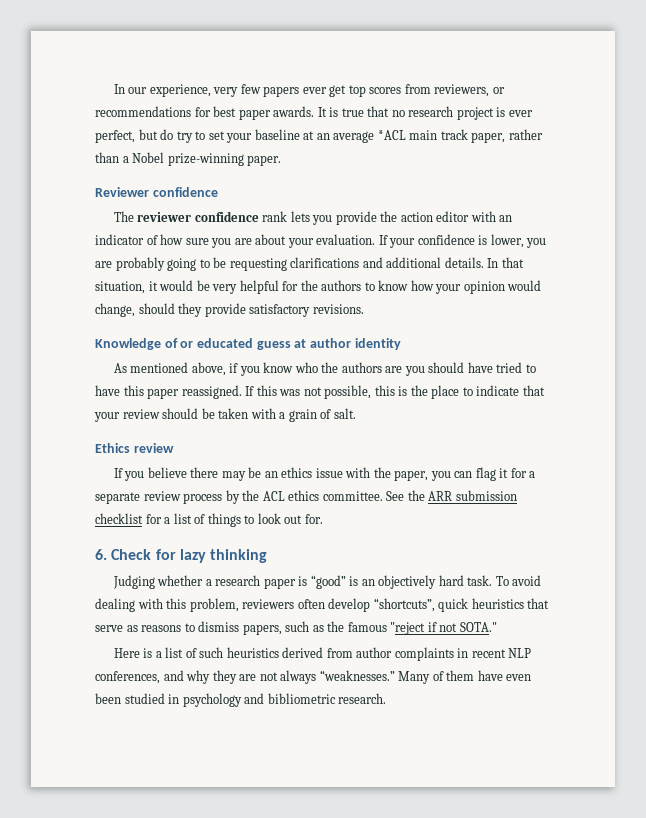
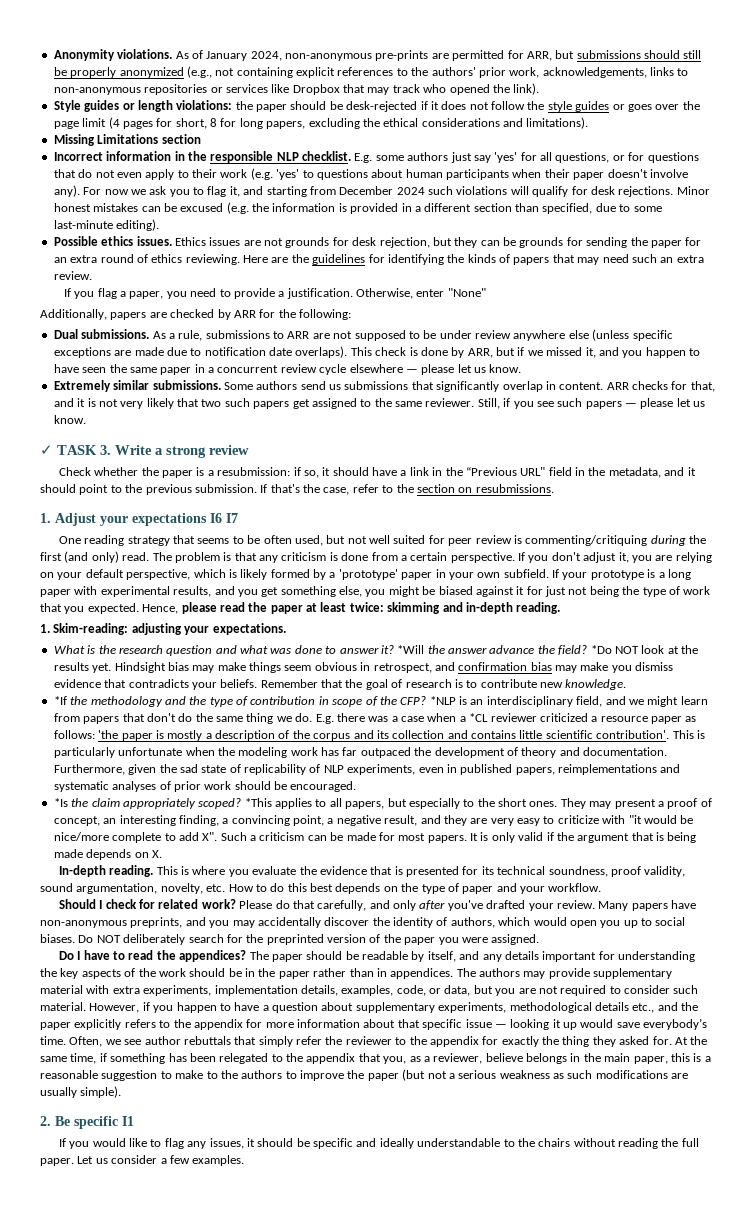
[113,84,505,97] [95,106,533,120] [95,129,543,143] [95,152,282,166] [95,187,218,197] [113,211,513,225] [95,234,547,248] [95,257,524,271] [95,280,542,294] [95,303,364,317] [95,338,401,350] [113,362,536,376] [95,385,545,399] [94,408,356,422] [95,443,174,453] [113,467,536,481] [95,490,517,504] [95,513,323,527] [95,549,268,563] [112,575,542,589] [95,598,550,612] [95,621,497,635] [113,647,532,661] [95,670,532,684] [95,693,387,707] In our experience, very few papers ever get top scores from reviewers, or recommendations for best paper awards. It is true that no research project is ever perfect, but do try to set your baseline at an average *ACL main track paper, rather than a Nobel prize-winning paper. // Reviewer confidence // The reviewer confidence rank lets you provide the action editor with an indicator of how sure you are about your evaluation. If your confidence is lower, you are probably going to be requesting clarifications and additional details. In that situation, it would be very helpful for the authors to know how your opinion would change, should they provide satisfactory revisions. // Knowledge of or educated guess at author identity // As mentioned above, if you know who the authors are you should have tried to have this paper reassigned. If this was not possible, this is the place to indicate that your review should be taken with a grain of salt. // Ethics review // If you believe there may be an ethics issue with the paper, you can flag it for a separate review process by the ACL ethics committee. See the ARR submission checklist for a list of things to look out for. // 6. Check for lazy thinking // Judging whether a research paper is “good” is an objectively hard task. To avoid dealing with this problem, reviewers often develop “shortcuts”, quick heuristics that serve as reasons to dismiss papers, such as the famous "reject if not SOTA." // Here is a list of such heuristics derived from author complaints in recent NLP conferences, and why they are not always “weaknesses.” Many of them have even been studied in psychology and bibliometric research. -> [53,49,702,61] [53,66,689,78] [53,83,540,95] [53,100,700,112] [53,117,589,129] [53,134,201,146] [53,151,699,163] [53,168,688,180] [53,185,710,197] [53,202,662,214] [53,219,160,231] [53,236,702,248] [53,254,704,265] [53,271,92,280] [63,288,486,299] [40,309,351,320] [53,329,673,341] [53,346,700,358] [53,364,522,375] [53,380,715,392] [53,398,706,409] [53,415,86,424] [40,445,249,458] [58,467,696,478] [40,484,554,495] [40,513,238,526] [58,535,707,546] [40,551,712,563] [40,569,691,580] [40,586,711,597] [40,602,561,614] [40,623,286,635] [53,645,698,656] [53,662,674,673] [53,679,627,690] [53,696,708,707] [53,713,697,724] [53,730,705,741] [53,747,667,758] [53,764,681,775] [53,781,357,792] [53,798,712,809] [53,815,694,826] [53,832,697,843] [53,849,162,860] [58,865,686,877] [40,883,602,894] [58,899,697,911] [40,917,686,928] [40,934,540,945] [58,950,696,962] [40,968,673,979] [40,985,699,996] [40,1002,698,1013] [40,1018,708,1030] [40,1036,708,1047] [40,1053,711,1064] [40,1069,689,1081] [40,1086,122,1098] [40,1116,134,1129] [58,1138,699,1149] [40,1155,245,1166] Anonymity violations. As of January 2024, non-anonymous pre-prints are permitted for ARR, but submissions should still be properly anonymized (e.g., not containing explicit references to the authors' prior work, acknowledgements, links to non-anonymous repositories or services like Dropbox that may track who opened the link). // Style guides or length violations: the paper should be desk-rejected if it does not follow the style guides or goes over the page limit (4 pages for short, 8 for long papers, excluding the ethical considerations and limitations). // Missing Limitations section // Incorrect information in the responsible NLP checklist. E.g. some authors just say 'yes' for all questions, or for questions that do not even apply to their work (e.g. 'yes' to questions about human participants when their paper doesn't involve any). For now we ask you to flag it, and starting from December 2024 such violations will qualify for desk rejections. Minor honest mistakes can be excused (e.g. the information is provided in a different section than specified, due to some last-minute editing). // Possible ethics issues. Ethics issues are not grounds for desk rejection, but they can be grounds for sending the paper for an extra round of ethics reviewing. Here are the guidelines for identifying the kinds of papers that may need such an extra review. // If you flag a paper, you need to provide a justification. Otherwise, enter "None" // Additionally, papers are checked by ARR for the following: // Dual submissions. As a rule, submissions to ARR are not supposed to be under review anywhere else (unless specific exceptions are made due to notification date overlaps). This check is done by ARR, but if we missed it, and you happen to have seen the same paper in a concurrent review cycle elsewhere — please let us know. // Extremely similar submissions. Some authors send us submissions that significantly overlap in content. ARR checks for that, and it is not very likely that two such papers get assigned to the same reviewer. Still, if you see such papers — please let us know. // ✓ TASK 3. Write a strong review // Check whether the paper is a resubmission: if so, it should have a link in the “Previous URL" field in the metadata, and it should point to the previous submission. If that's the case, refer to the section on resubmissions. // 1. Adjust your expectations I6 I7 // One reading strategy that seems to be often used, but not well suited for peer review is commenting/critiquing during the first (and only) read. The problem is that any criticism is done from a certain perspective. If you don't adjust it, you are relying on your default perspective, which is likely formed by a 'prototype' paper in your own subfield. If your prototype is a long paper with experimental results, and you get something else, you might be biased against it for just not being the type of work that you expected. Hence, please read the paper at least twice: skimming and in-depth reading. // 1. Skim-reading: adjusting your expectations. // What is the research question and what was done to answer it? *Will the answer advance the field? *Do NOT look at the results yet. Hindsight bias may make things seem obvious in retrospect, and confirmation bias may make you dismiss evidence that contradicts your beliefs. Remember that the goal of research is to contribute new knowledge. // *If the methodology and the type of contribution in scope of the CFP? *NLP is an interdisciplinary field, and we might learn from papers that don't do the same thing we do. E.g. there was a case when a *CL reviewer criticized a resource paper as follows: 'the paper is mostly a description of the corpus and its collection and contains little scientific contribution'. This is particularly unfortunate when the modeling work has far outpaced the development of theory and documentation. Furthermore, given the sad state of replicability of NLP experiments, even in published papers, reimplementations and systematic analyses of prior work should be encouraged. // *Is the claim appropriately scoped? *This applies to all papers, but especially to the short ones. They may present a proof of concept, an interesting finding, a convincing point, a negative result, and they are very easy to criticize with "it would be nice/more complete to add X". Such a criticism can be made for most papers. It is only valid if the argument that is being made depends on X. // In-depth reading. This is where you evaluate the evidence that is presented for its technical soundness, proof validity, sound argumentation, novelty, etc. How to do this best depends on the type of paper and your workflow. // Should I check for related work? Please do that carefully, and only after you've drafted your review. Many papers have non-anonymous preprints, and you may accidentally discover the identity of authors, which would open you up to social biases. Do NOT deliberately search for the preprinted version of the paper you were assigned. // Do I have to read the appendices? The paper should be readable by itself, and any details important for understanding the key aspects of the work should be in the paper rather than in appendices. The authors may provide supplementary material with extra experiments, implementation details, examples, code, or data, but you are not required to consider such material. However, if you happen to have a question about supplementary experiments, methodological details etc., and the paper explicitly refers to the appendix for more information about that specific issue — looking it up would save everybody’s time. Often, we see author rebuttals that simply refer the reviewer to the appendix for exactly the thing they asked for. At the same time, if something has been relegated to the appendix that you, as a reviewer, believe belongs in the main paper, this is a reasonable suggestion to make to the authors to improve the paper (but not a serious weakness as such modifications are usually simple). // 2. Be specific I1 // If you would like to flag any issues, it should be specific and ideally understandable to the chairs without reading the full paper. Let us consider a few examples.

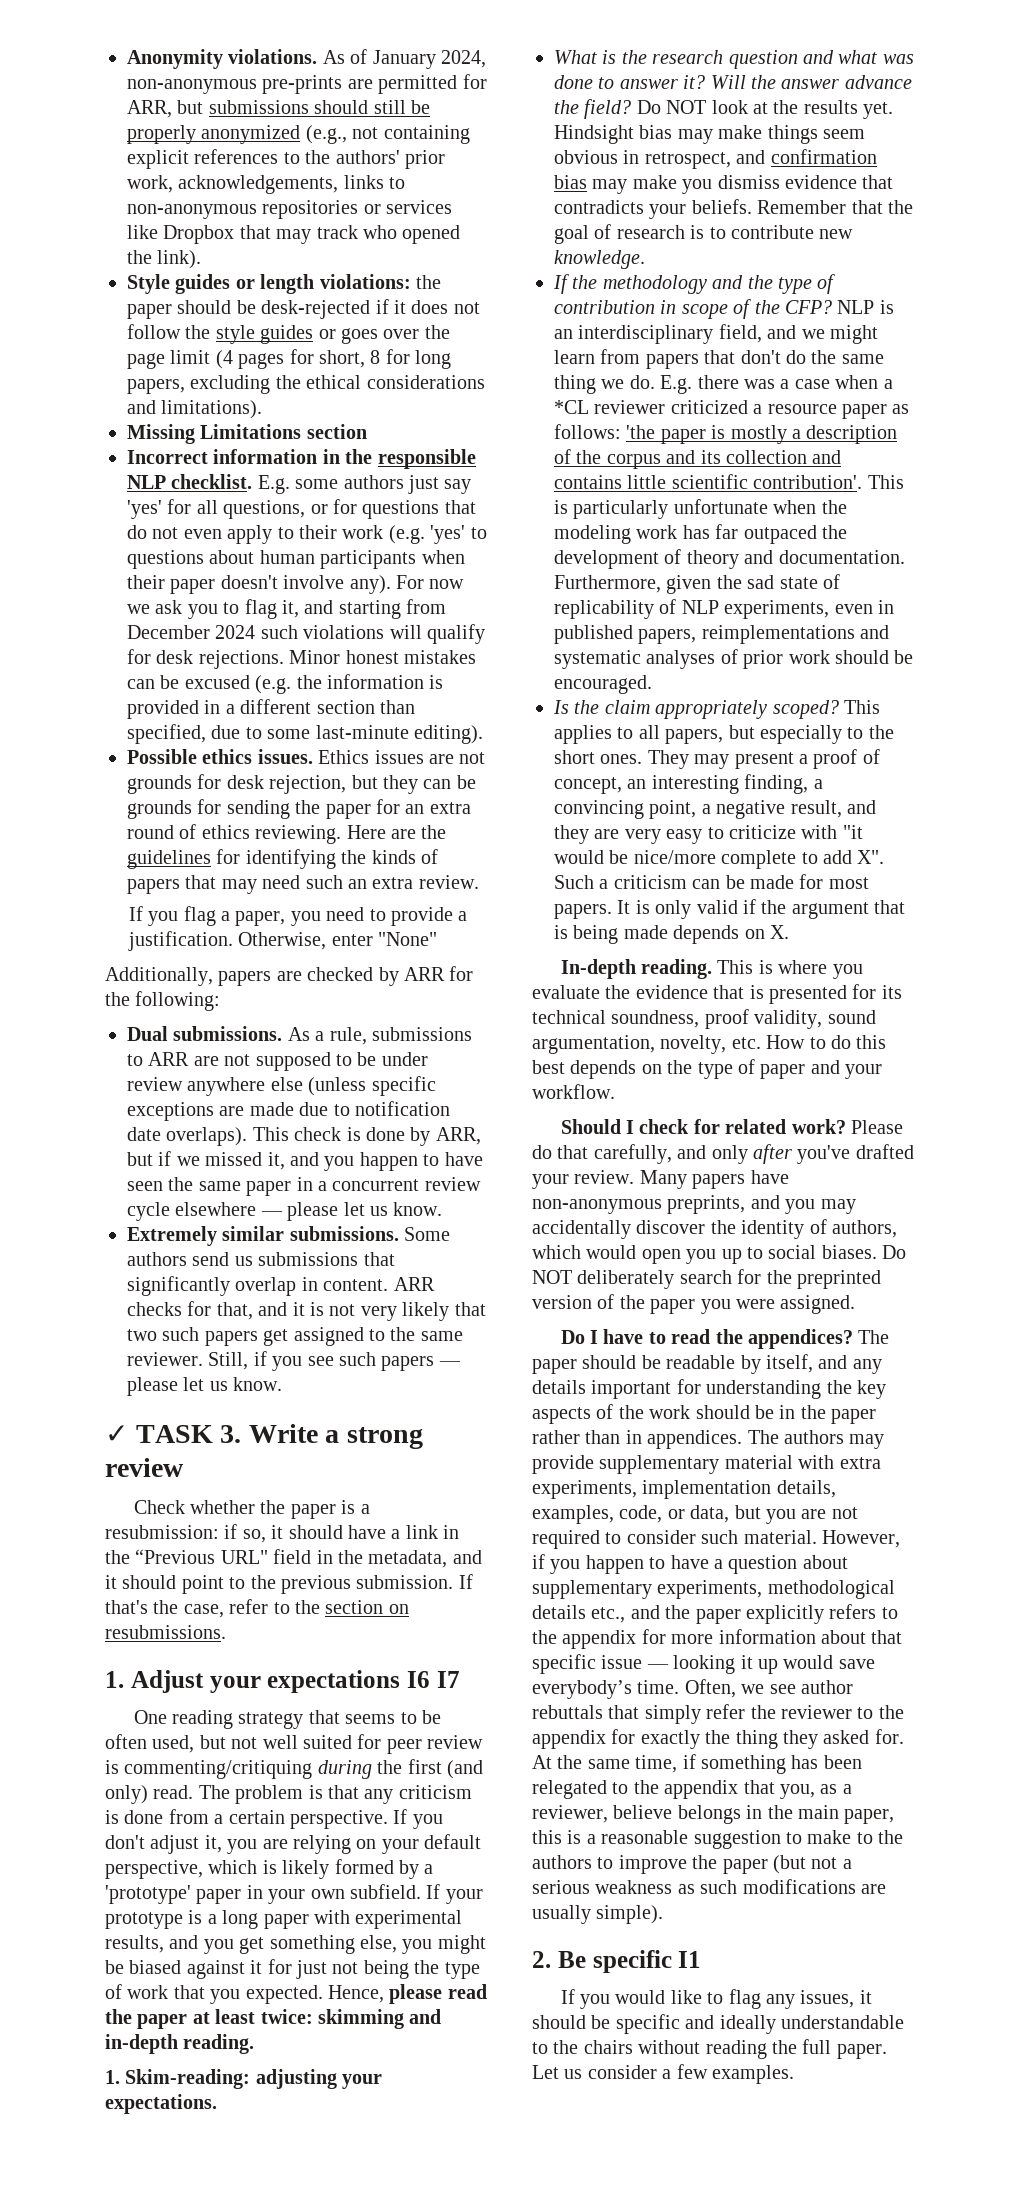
[397,645,425,654] *Will -> [710,75,746,89] Will
[590,645,612,654] *Do -> [636,100,661,114] Do
[53,696,67,705] *If -> [553,274,569,294] If
[429,696,456,705] *NLP -> [837,300,875,314] NLP
[53,798,68,807] *Is -> [553,700,569,714] Is
[244,798,272,807] *This -> [844,700,880,714] This

